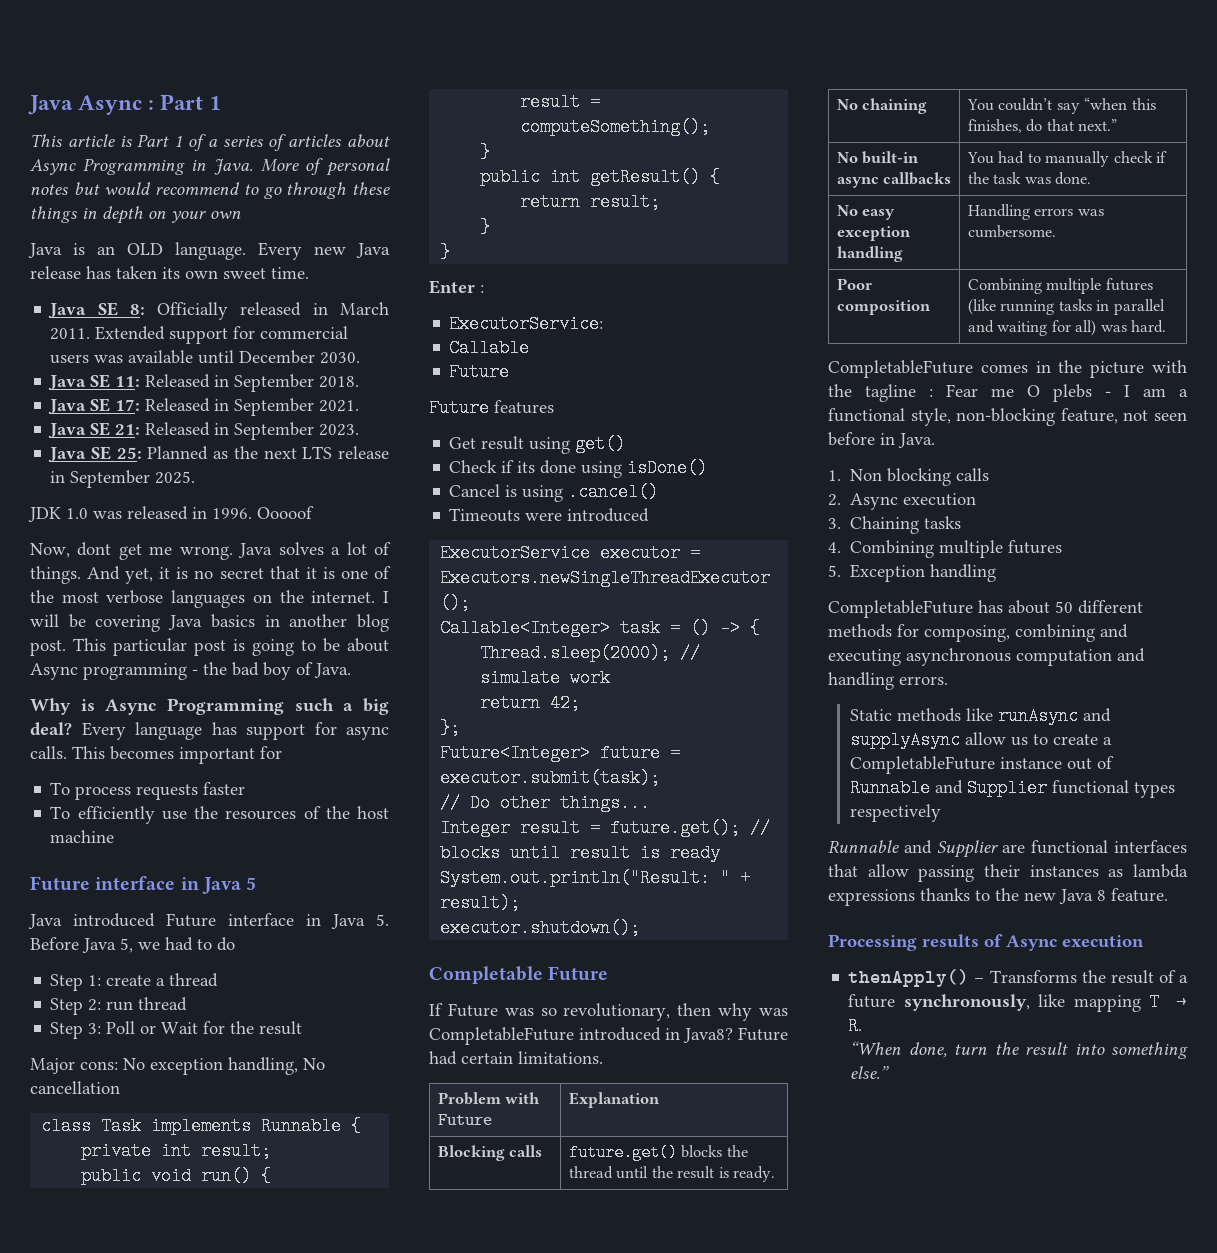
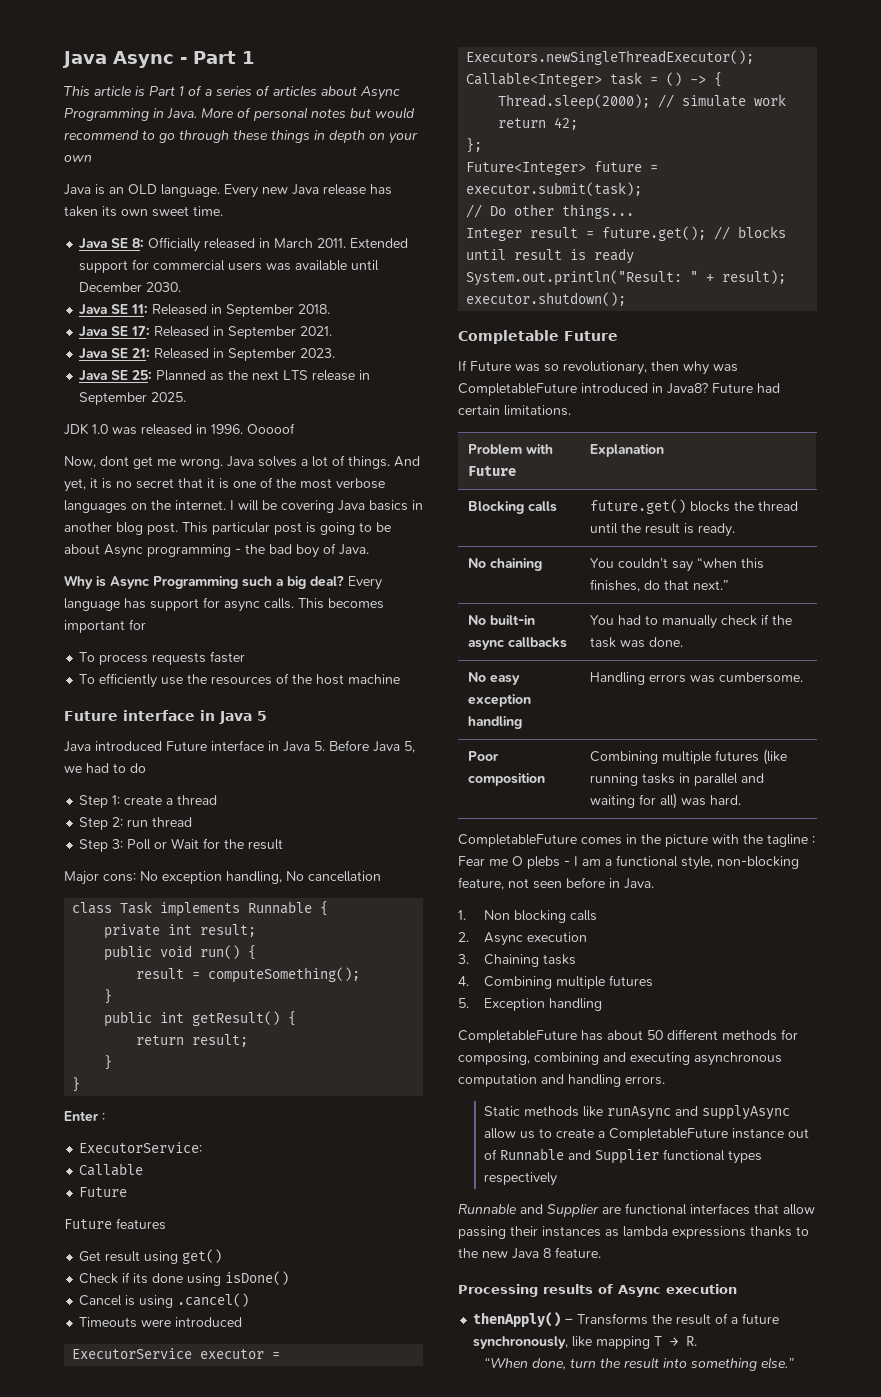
[148,100,155,110] : -> [180,57,187,64] -

